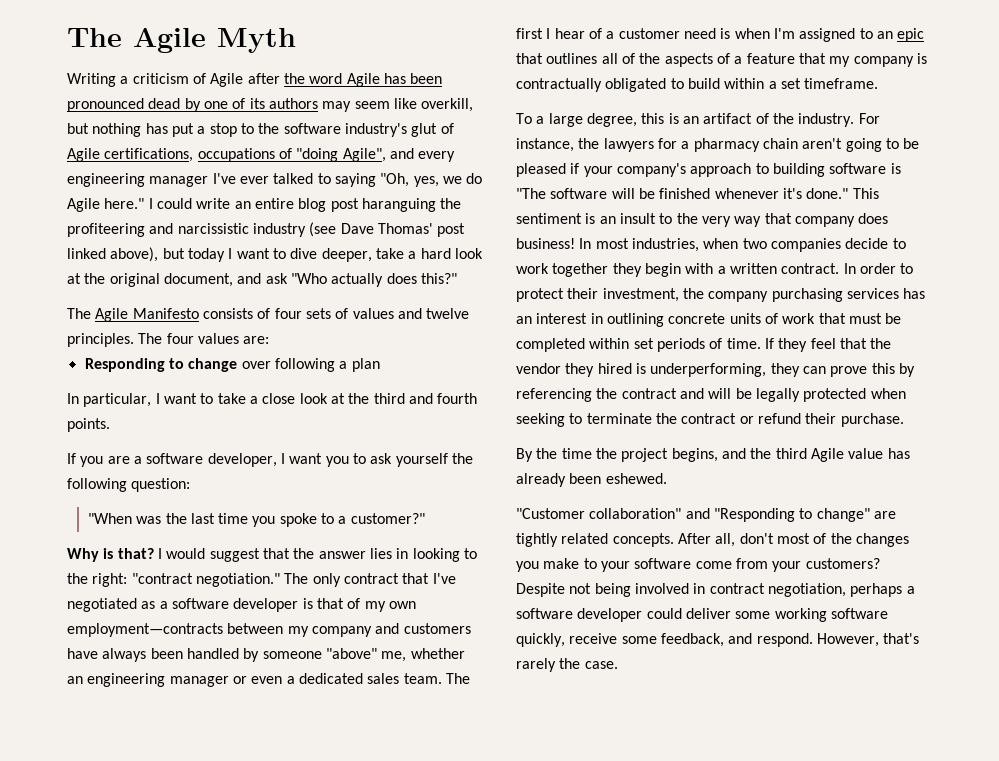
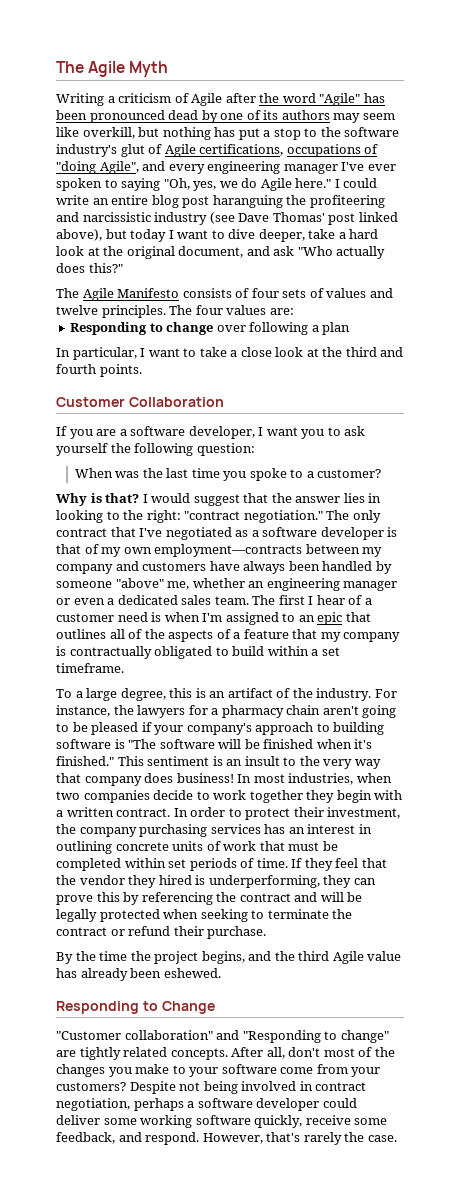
[346,73,380,87] Agile -> [319,93,361,106] "Agile"
[273,173,314,184] talked -> [56,178,102,191] spoken
(110, 425) none -> [56,397,224,407] // Customer Collaboration
[87,513,132,524] "When -> [74,468,113,478] When
[350,513,425,524] customer?" -> [317,469,382,478] customer?
[714,188,849,199] whenever it's done." -> [316,739,373,749] [56,756,114,766] when it's finished."
(667, 478) none -> [56,1001,215,1014] // Responding to Change

